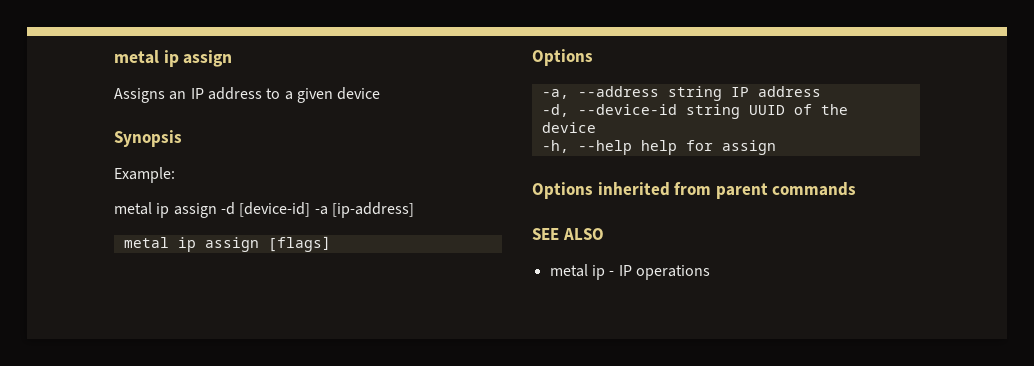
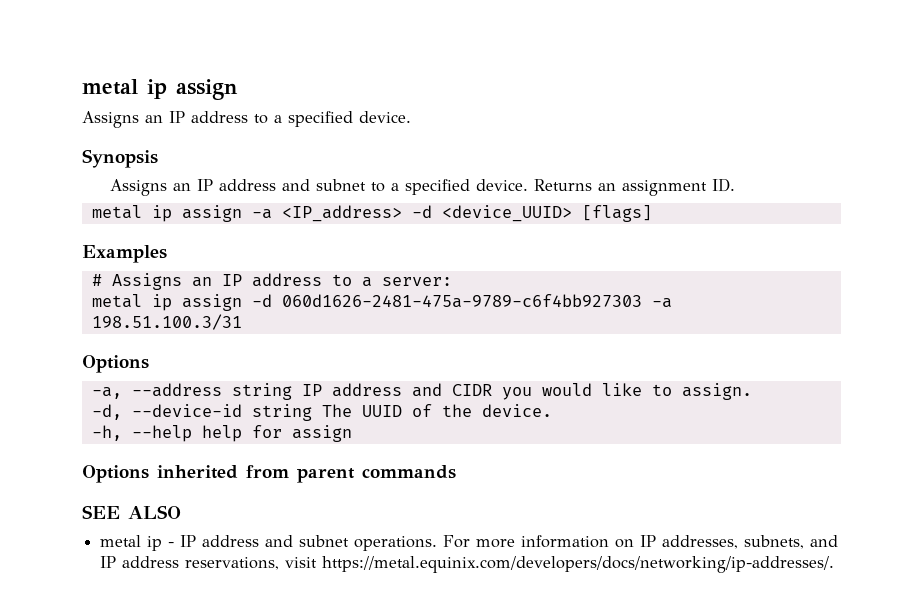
[296,87,381,103] given device -> [288,111,411,127] specified device.
[114,167,175,183] [114,202,414,218] [123,236,331,252] Example: // metal ip assign -d [device-id] -a [ip-address] // metal ip assign [flags] -> [109,178,735,196] [91,205,652,222] [82,245,167,263] [91,273,452,290] [91,294,672,311] [91,314,242,330] Assigns an IP address and subnet to a specified device. Returns an assignment ID. // metal ip assign -a <IP_address> -d <device_UUID> [flags] // Examples // # Assigns an IP address to a server: // metal ip assign -d 060d1626-2481-475a-9789-c6f4bb927303 -a 198.51.100.3/31
(821, 91) none -> [411,383,752,400] and CIDR you would like to assign.
(740, 111) none -> [321,404,352,417] The
[541,122,596,133] device -> [481,404,552,417] device.
[635,265,710,280] operations -> [202,535,839,551] [100,556,835,573] address and subnet operations. For more information on IP addresses, subnets, and IP address reservations, visit https://metal.equinix.com/developers/docs/networking/ip-addresses/.

